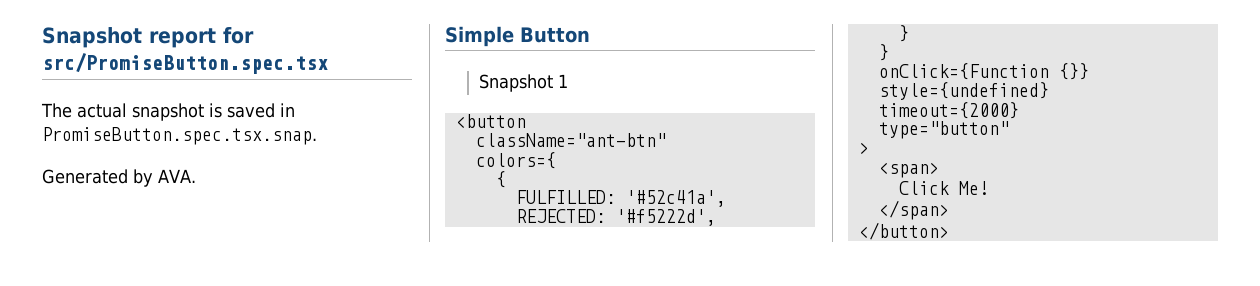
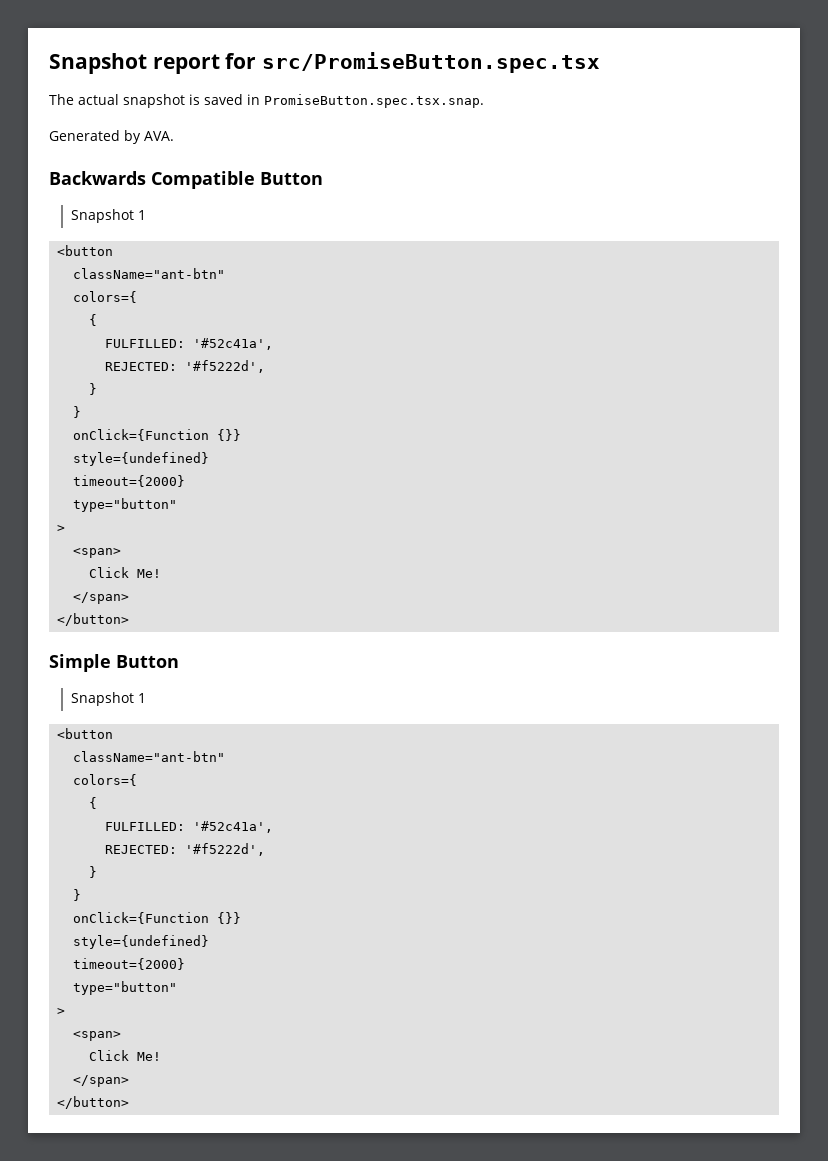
(196, 176) none -> [49,171,323,189] [70,209,146,223] [57,245,114,256] [73,268,226,279] [73,291,138,303] [89,314,98,326] [105,338,274,350] [105,360,266,373] [89,383,98,395] [73,406,82,418] [73,429,242,441] [73,452,210,466] [73,475,186,487] [73,498,178,512] [57,525,66,532] [73,548,122,558] [89,567,162,578] [73,592,130,604] [57,613,130,626] // Backwards Compatible Button // Snapshot 1 // <button // className="ant-btn" // colors={ // { // FULFILLED: '#52c41a', // REJECTED: '#f5222d', // } // } // onClick={Function {}} // style={undefined} // timeout={2000} // type="button" // > // <span> // Click Me! // </span> // </button>

